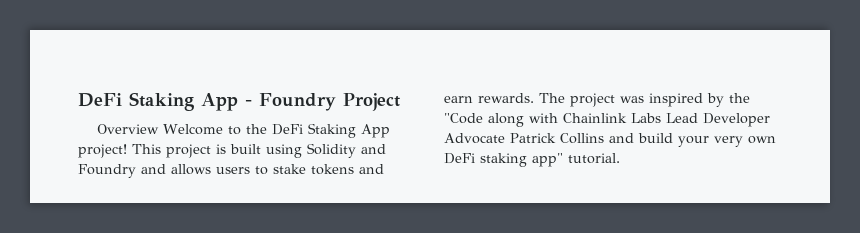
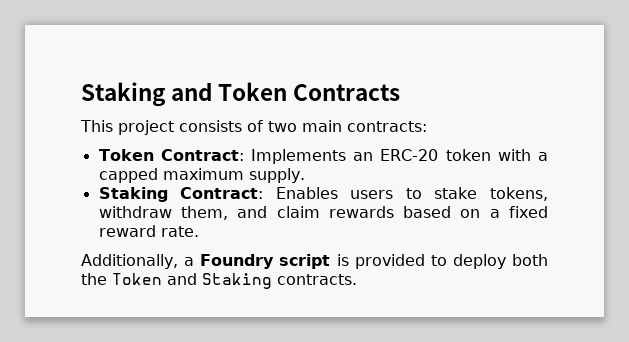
[78,92,400,111] [97,123,391,138] [78,143,386,158] [78,164,384,178] [444,93,750,107] [444,113,770,127] [444,133,776,147] [444,153,620,167] DeFi Staking App - Foundry Project // Overview Welcome to the DeFi Staking App project! This project is built using Solidity and Foundry and allows users to stake tokens and earn rewards. The project was inspired by the "Code along with Chainlink Labs Lead Developer Advocate Patrick Collins and build your very own DeFi staking app" tutorial. -> [81,82,401,107] [80,120,427,135] [98,149,548,164] [98,168,305,183] [98,187,548,202] [98,206,548,220] [98,225,199,237] [81,254,548,269] [81,273,357,289] Staking and Token Contracts // This project consists of two main contracts: // Token Contract: Implements an ERC-20 token with a capped maximum supply. // Staking Contract: Enables users to stake tokens, withdraw them, and claim rewards based on a fixed reward rate. // Additionally, a Foundry script is provided to deploy both the Token and Staking contracts.

